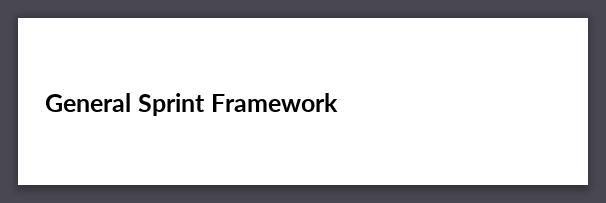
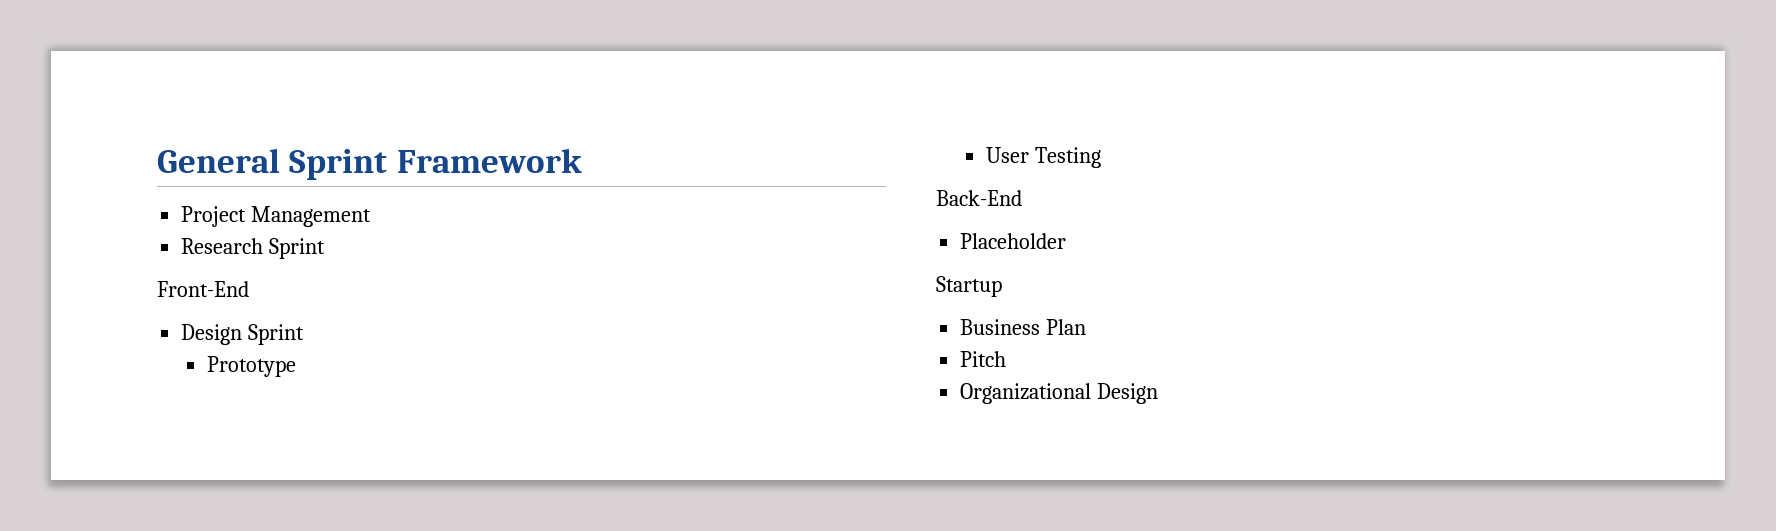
(338, 102) none -> [181,206,372,227] [181,238,326,259] [157,281,249,297] [181,324,305,345] [206,356,296,377] [985,147,1101,168] [936,190,1022,206] [960,233,1067,249] [936,276,1002,297] [960,319,1087,335] [960,351,1007,367] [960,383,1159,404] // Project Management // Research Sprint // Front-End // Design Sprint // Prototype // User Testing // Back-End // Placeholder // Startup // Business Plan // Pitch // Organizational Design

